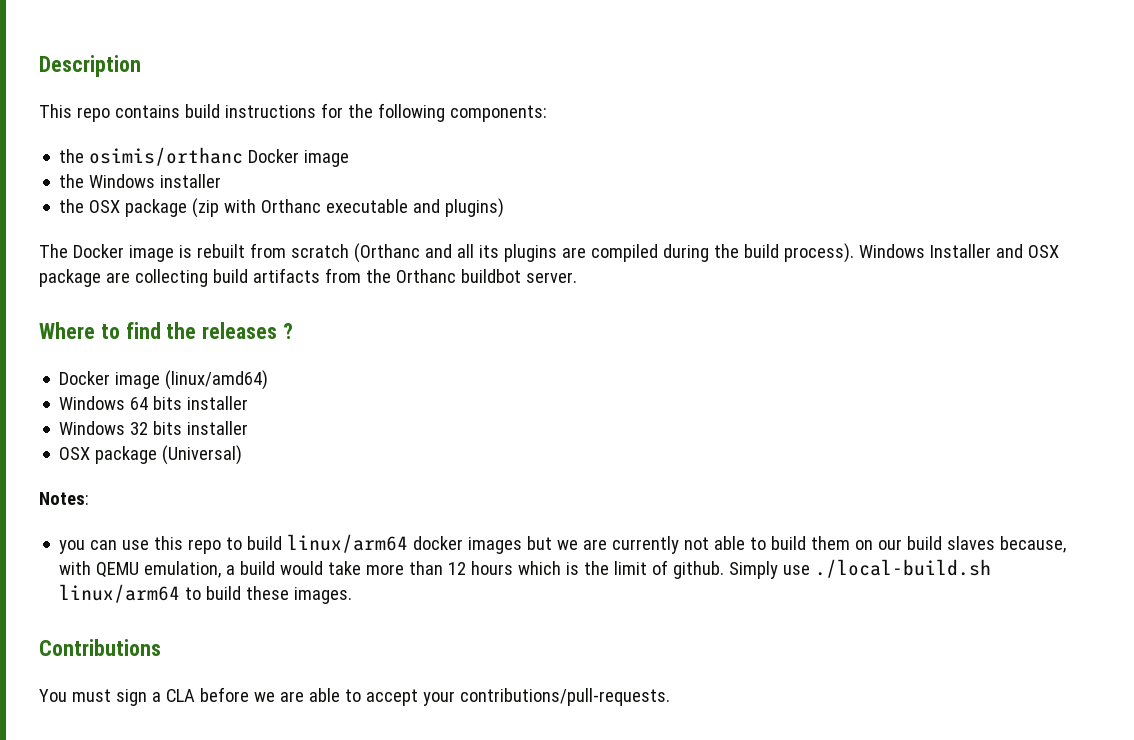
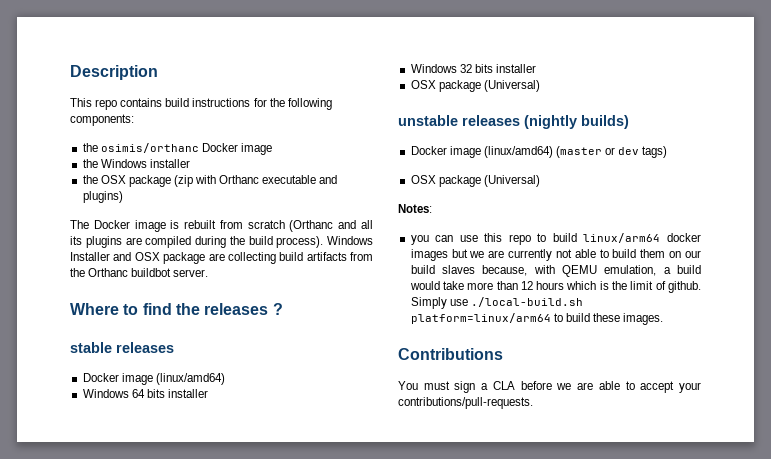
(294, 331) none -> [70,342,174,353] // stable releases
(243, 455) none -> [398,115,629,129] [410,146,668,158] [410,175,540,187] // unstable releases (nightly builds) // Docker image (linux/amd64) (master or dev tags) // OSX package (Universal)
[59,584,181,603] linux/arm64 -> [410,313,551,324] platform=linux/arm64

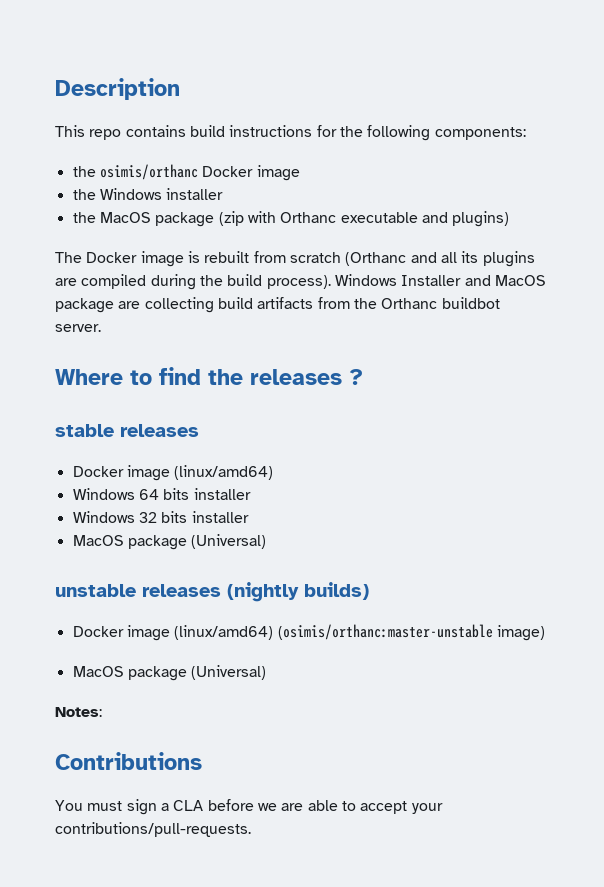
[100,175,126,184] OSX -> [99,212,151,223] MacOS
[134,252,160,261] OSX -> [494,275,546,286] MacOS
[410,80,436,89] OSX -> [72,535,124,546] MacOS
[555,146,668,158] [410,175,540,187] [398,204,432,213] [410,233,701,245] [410,249,701,261] [410,265,701,277] [409,281,701,293] [410,297,583,309] [410,313,664,325] (master or dev tags) // OSX package (Universal) // Notes: // you can use this repo to build linux/arm64 docker images but we are currently not able to build them on our build slaves because, with QEMU emulation, a build would take more than 12 hours which is the limit of github. Simply use ./local-build.sh platform=linux/arm64 to build these images. -> [277,624,545,641] [72,665,267,681] [55,707,102,717] (osimis/orthanc:master-unstable image) // MacOS package (Universal) // Notes:

